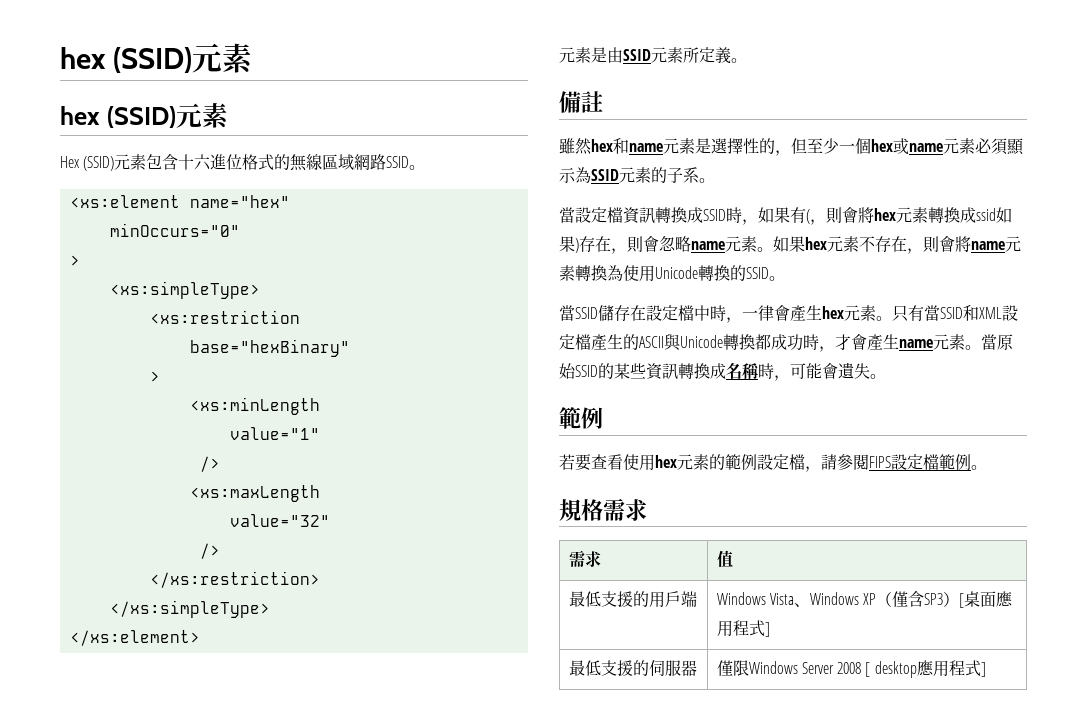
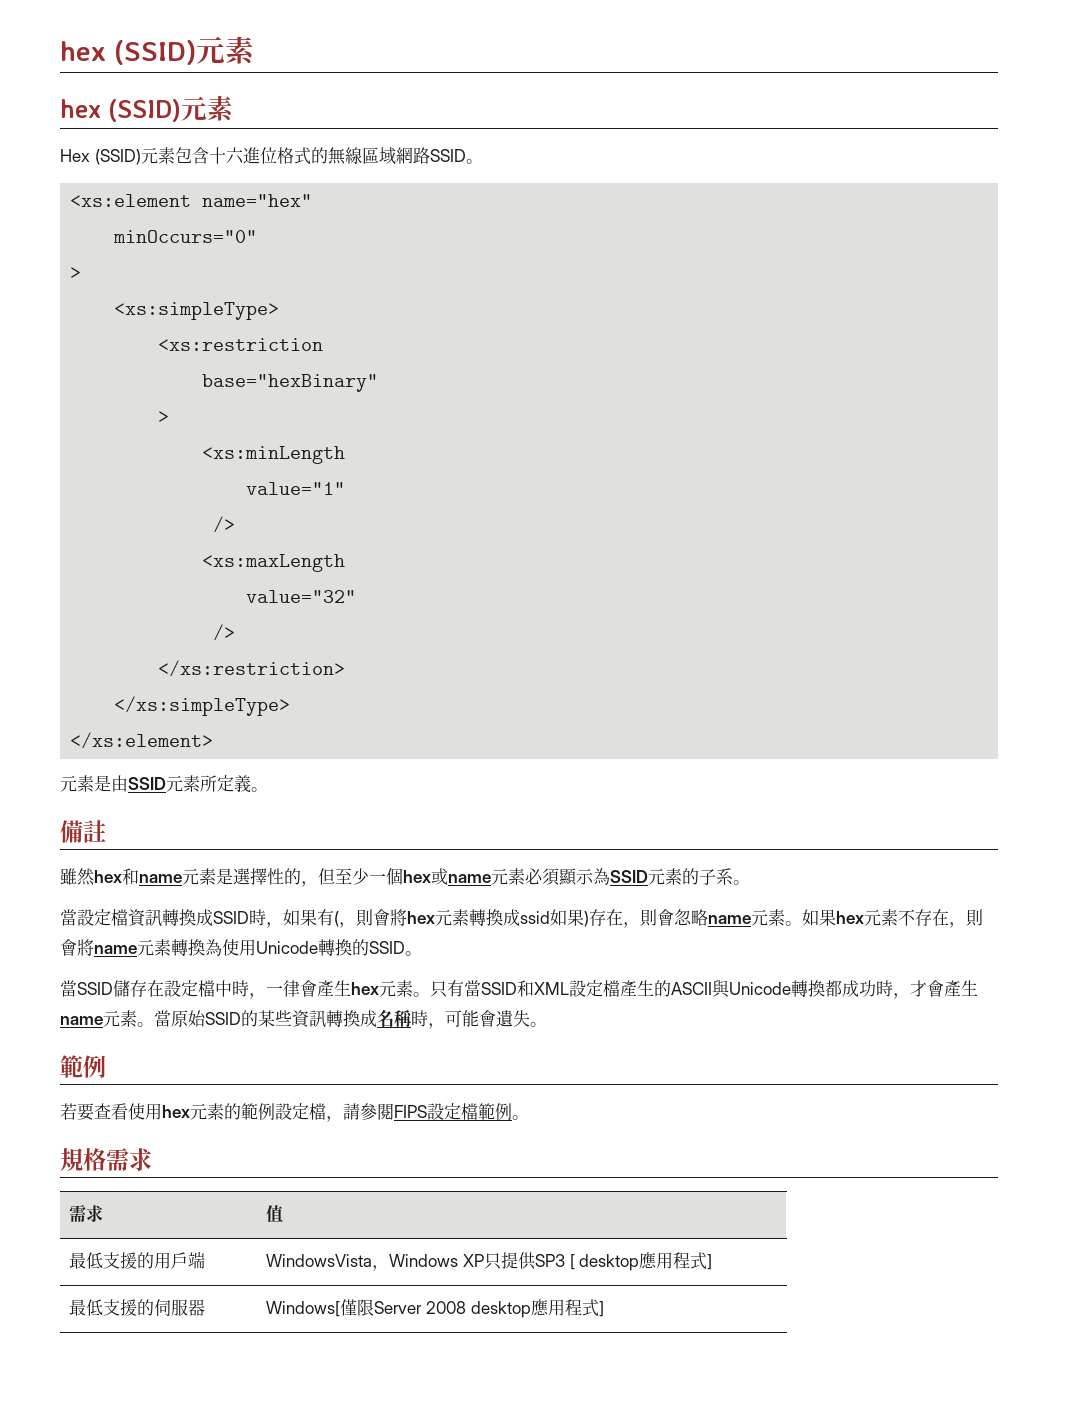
[716,591,997,608] Windows Vista、Windows XP（僅含SP3）[桌面 -> [266,1252,640,1271] WindowsVista，Windows XP只提供SP3 [ desktop
[716,660,798,676] 僅限Windows -> [266,1299,375,1317] Windows[僅限
[865,662,871,677] [ -> (467, 1307) none

